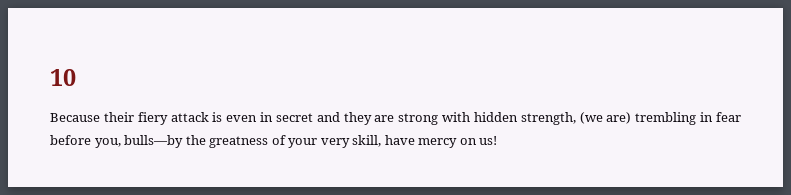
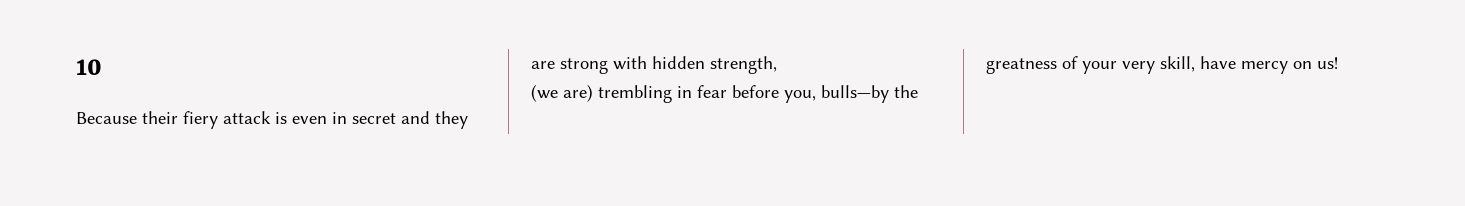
(576, 118) none -> (777, 65) //

